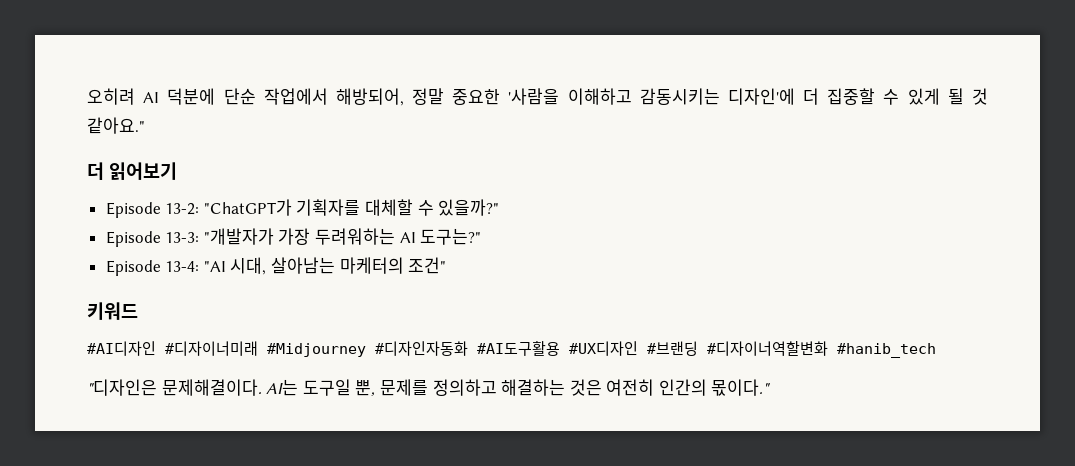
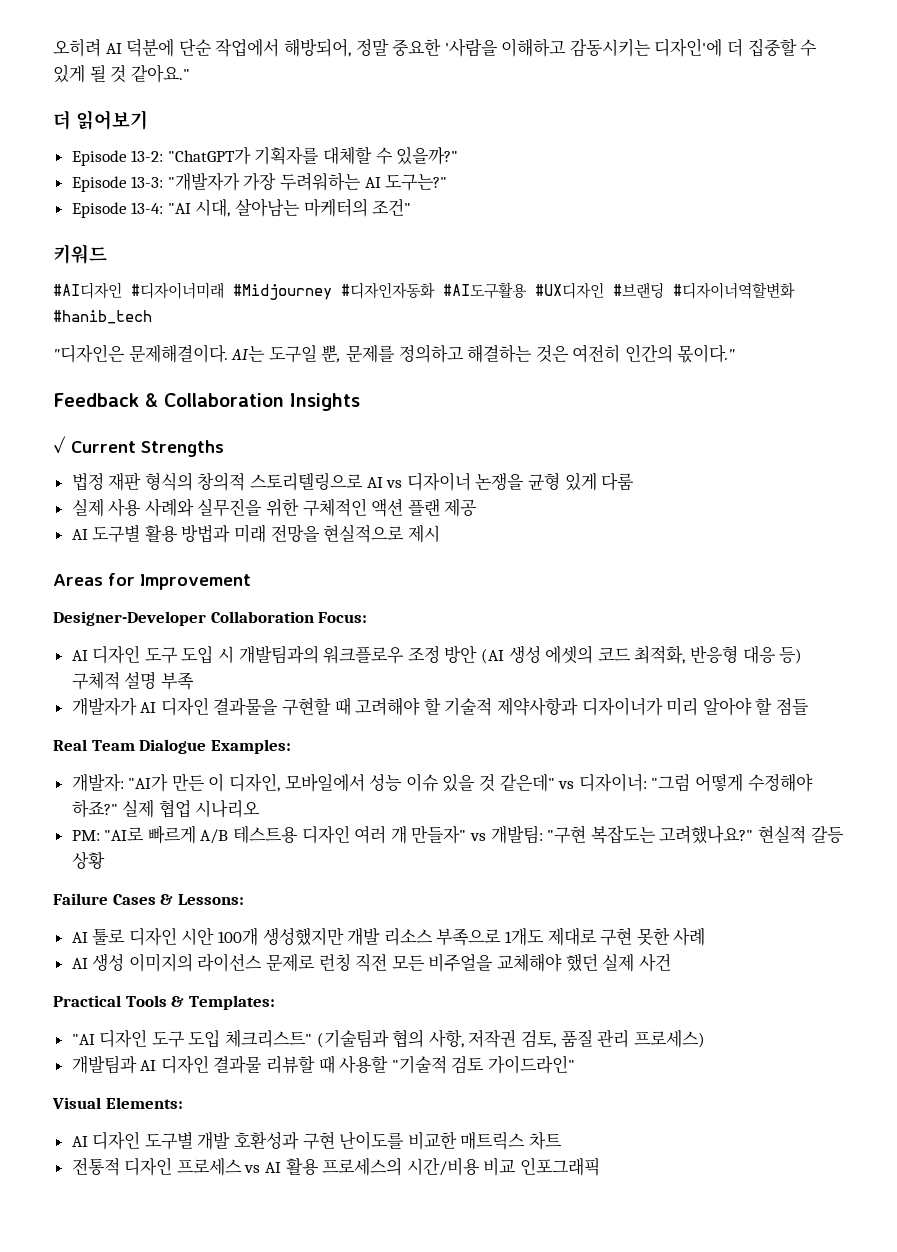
(771, 387) none -> [53,393,360,411] [53,436,224,457] [71,472,635,491] [71,498,478,517] [71,524,440,543] [53,573,251,590] [53,611,368,626] [71,645,803,664] [71,671,194,690] [71,697,809,716] [53,739,291,754] [71,773,813,792] [71,799,261,818] [71,825,844,844] [71,852,105,869] [53,893,244,905] [71,927,706,946] [71,953,671,972] [53,995,275,1010] [71,1029,705,1048] [71,1055,576,1074] [52,1097,183,1109] [71,1131,563,1150] [71,1157,601,1176] // Feedback & Collaboration Insights // ✓ Current Strengths // 법정 재판 형식의 창의적 스토리텔링으로 AI vs 디자이너 논쟁을 균형 있게 다룸 // 실제 사용 사례와 실무진을 위한 구체적인 액션 플랜 제공 // AI 도구별 활용 방법과 미래 전망을 현실적으로 제시 // Areas for Improvement // Designer-Developer Collaboration Focus: // AI 디자인 도구 도입 시 개발팀과의 워크플로우 조정 방안 (AI 생성 에셋의 코드 최적화, 반응형 대응 등) 구체적 설명 부족 // 개발자가 AI 디자인 결과물을 구현할 때 고려해야 할 기술적 제약사항과 디자이너가 미리 알아야 할 점들 // Real Team Dialogue Examples: // 개발자: "AI가 만든 이 디자인, 모바일에서 성능 이슈 있을 것 같은데" vs 디자이너: "그럼 어떻게 수정해야 하죠?" 실제 협업 시나리오 // PM: "AI로 빠르게 A/B 테스트용 디자인 여러 개 만들자" vs 개발팀: "구현 복잡도는 고려했나요?" 현실적 갈등 상황 // Failure Cases & Lessons: // AI 툴로 디자인 시안 100개 생성했지만 개발 리소스 부족으로 1개도 제대로 구현 못한 사례 // AI 생성 이미지의 라이선스 문제로 런칭 직전 모든 비주얼을 교체해야 했던 실제 사건 // Practical Tools & Templates: // "AI 디자인 도구 도입 체크리스트" (기술팀과 협의 사항, 저작권 검토, 품질 관리 프로세스) // 개발팀과 AI 디자인 결과물 리뷰할 때 사용할 "기술적 검토 가이드라인" // Visual Elements: // AI 디자인 도구별 개발 호환성과 구현 난이도를 비교한 매트릭스 차트 // 전통적 디자인 프로세스 vs AI 활용 프로세스의 시간/비용 비교 인포그래픽

